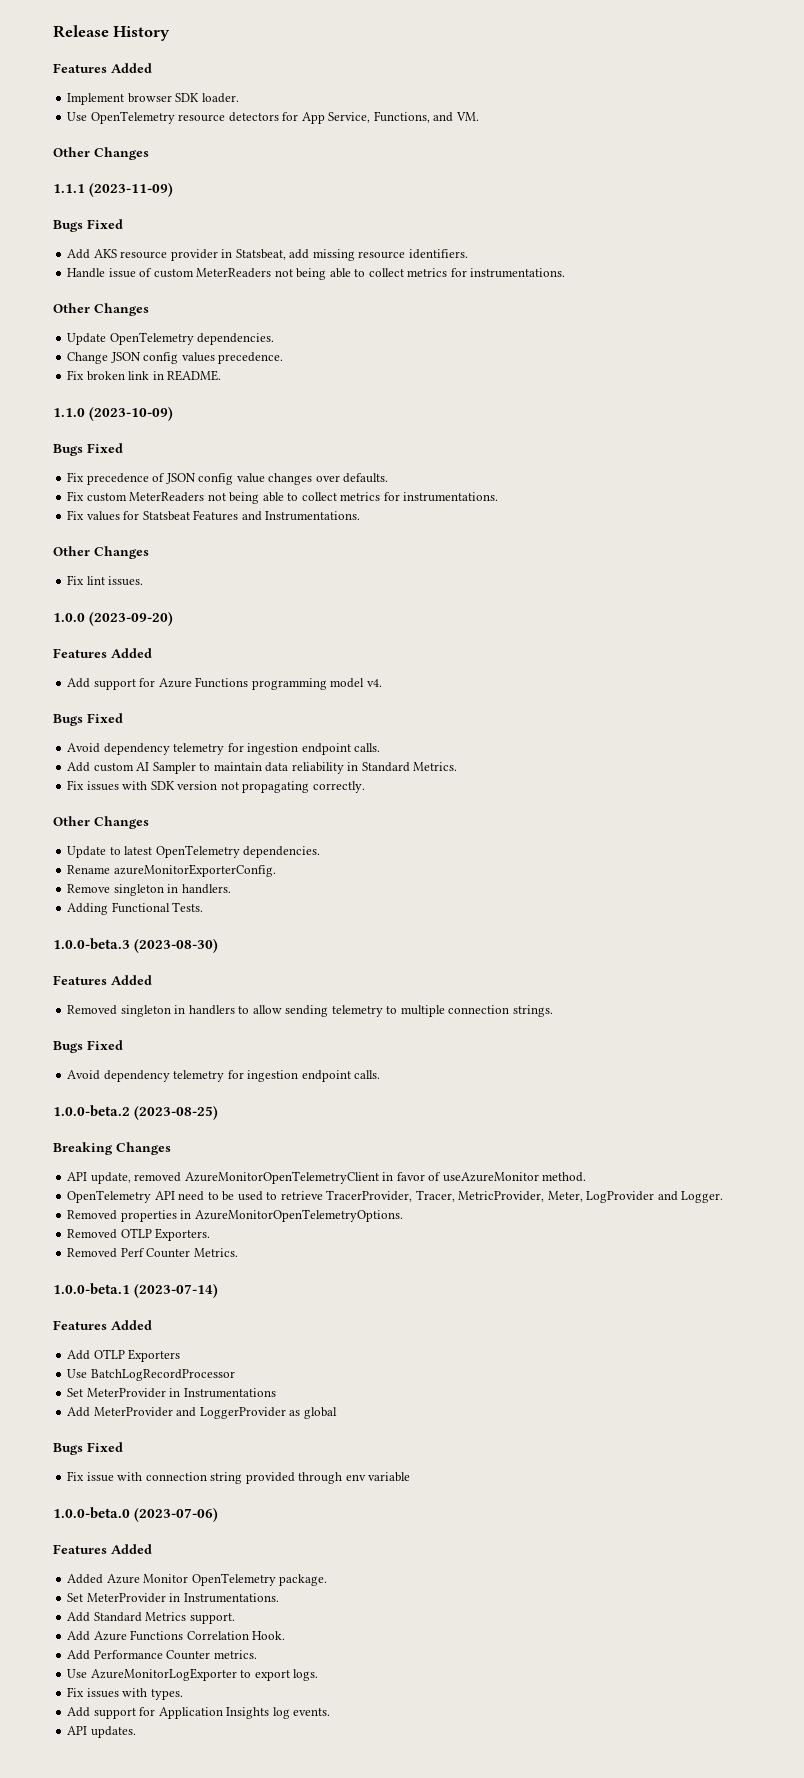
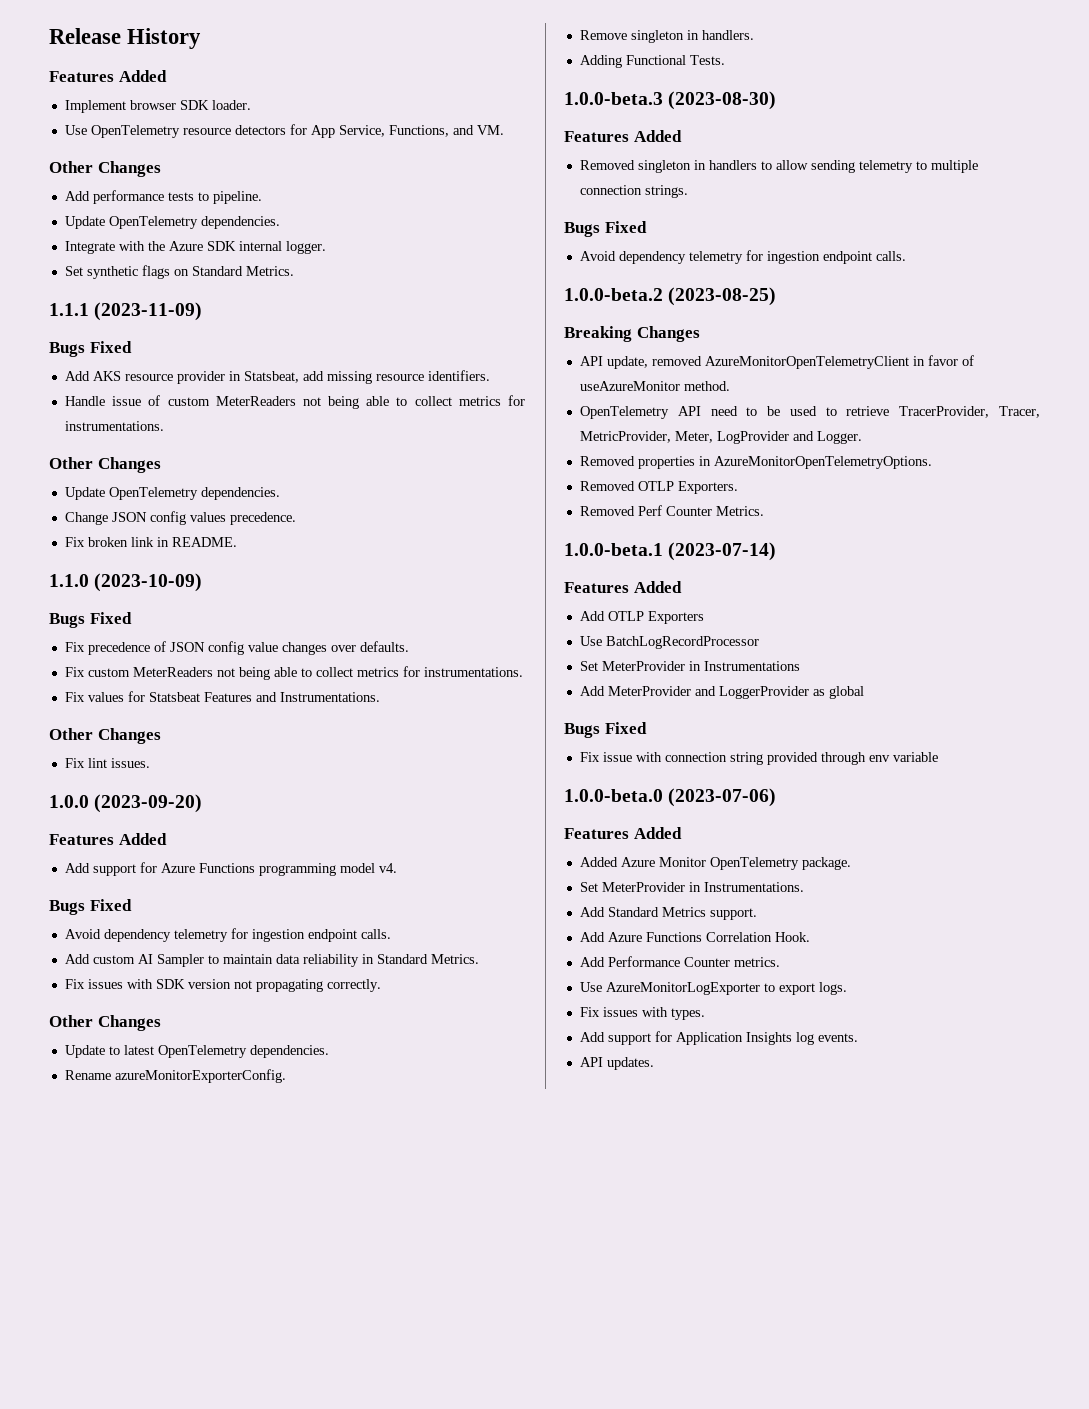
(149, 153) none -> [64,190,262,204] [64,216,280,229] [64,241,326,254] [64,265,294,279] // Add performance tests to pipeline. // Update OpenTelemetry dependencies. // Integrate with the Azure SDK internal logger. // Set synthetic flags on Standard Metrics.

